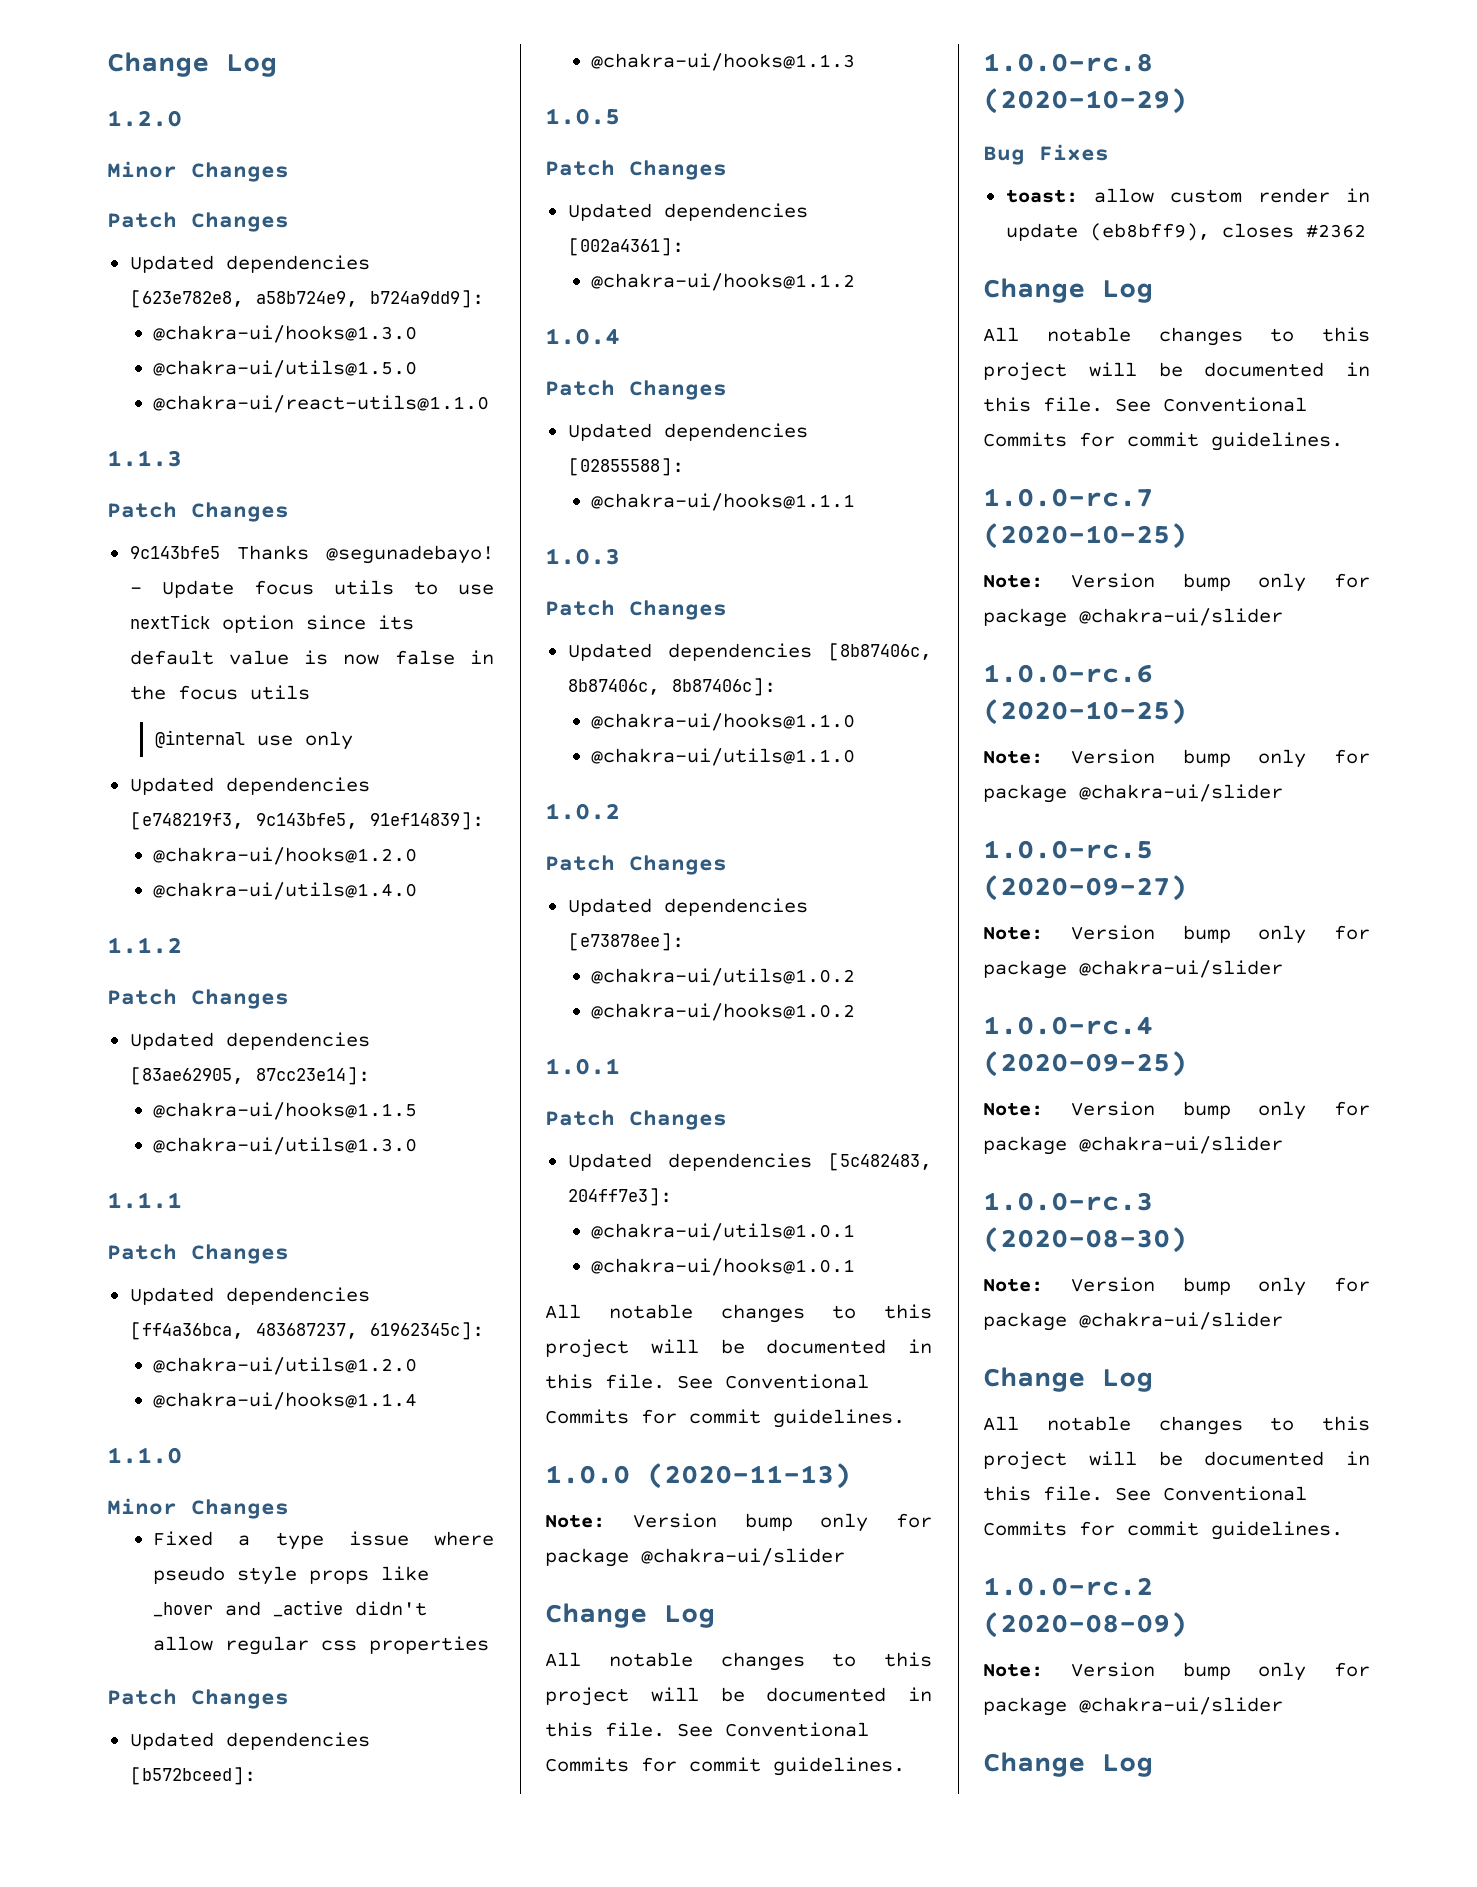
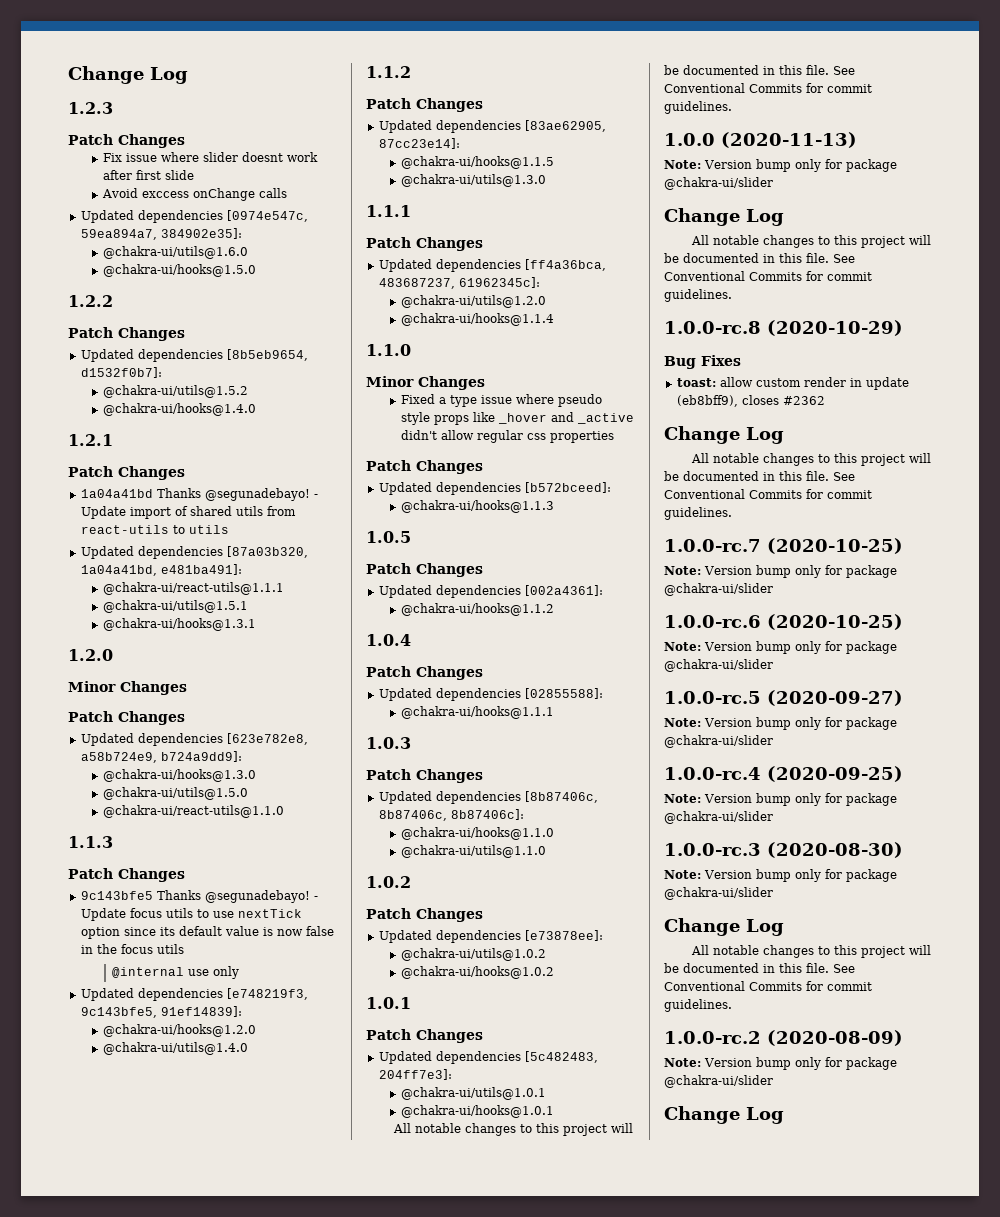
[107,52,277,77] Change Log -> [68,66,188,84] [68,102,113,114] [68,134,185,148] [102,152,318,162] [102,170,194,180] [101,188,287,201] [80,210,308,223] [80,228,242,240] [102,246,248,259] [102,264,256,277] [68,295,113,307] [68,327,185,341] [80,349,308,362] [80,367,162,378] [102,385,248,398] [102,403,256,416] [68,434,113,446] [68,466,185,480] [80,488,318,501] [80,506,296,519] [80,525,229,534] [80,546,308,559] [80,564,242,576] [102,582,284,595] [102,600,248,613] [102,618,256,631] Change Log // 1.2.3 // Patch Changes // Fix issue where slider doesnt work after first slide // Avoid exccess onChange calls // Updated dependencies [0974e547c, 59ea894a7, 384902e35]: // @chakra-ui/utils@1.6.0 // @chakra-ui/hooks@1.5.0 // 1.2.2 // Patch Changes // Updated dependencies [8b5eb9654, d1532f0b7]: // @chakra-ui/utils@1.5.2 // @chakra-ui/hooks@1.4.0 // 1.2.1 // Patch Changes // 1a04a41bd Thanks @segunadebayo! - Update import of shared utils from react-utils to utils // Updated dependencies [87a03b320, 1a04a41bd, e481ba491]: // @chakra-ui/react-utils@1.1.1 // @chakra-ui/utils@1.5.1 // @chakra-ui/hooks@1.3.1

